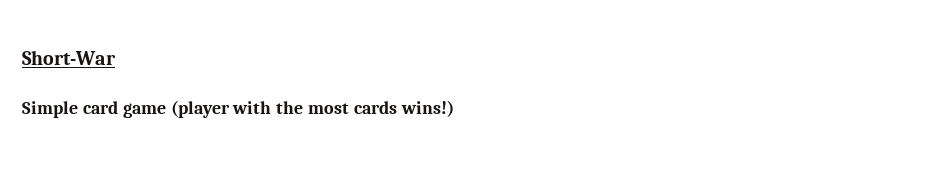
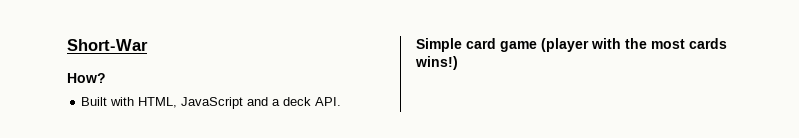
(116, 57) none -> [67,73,106,83] [81,97,342,109] // How? // Built with HTML, JavaScript and a deck API.

